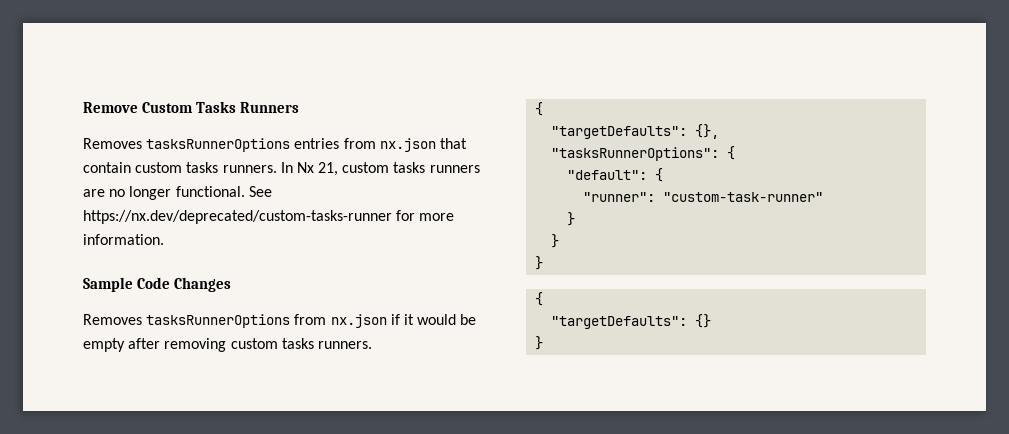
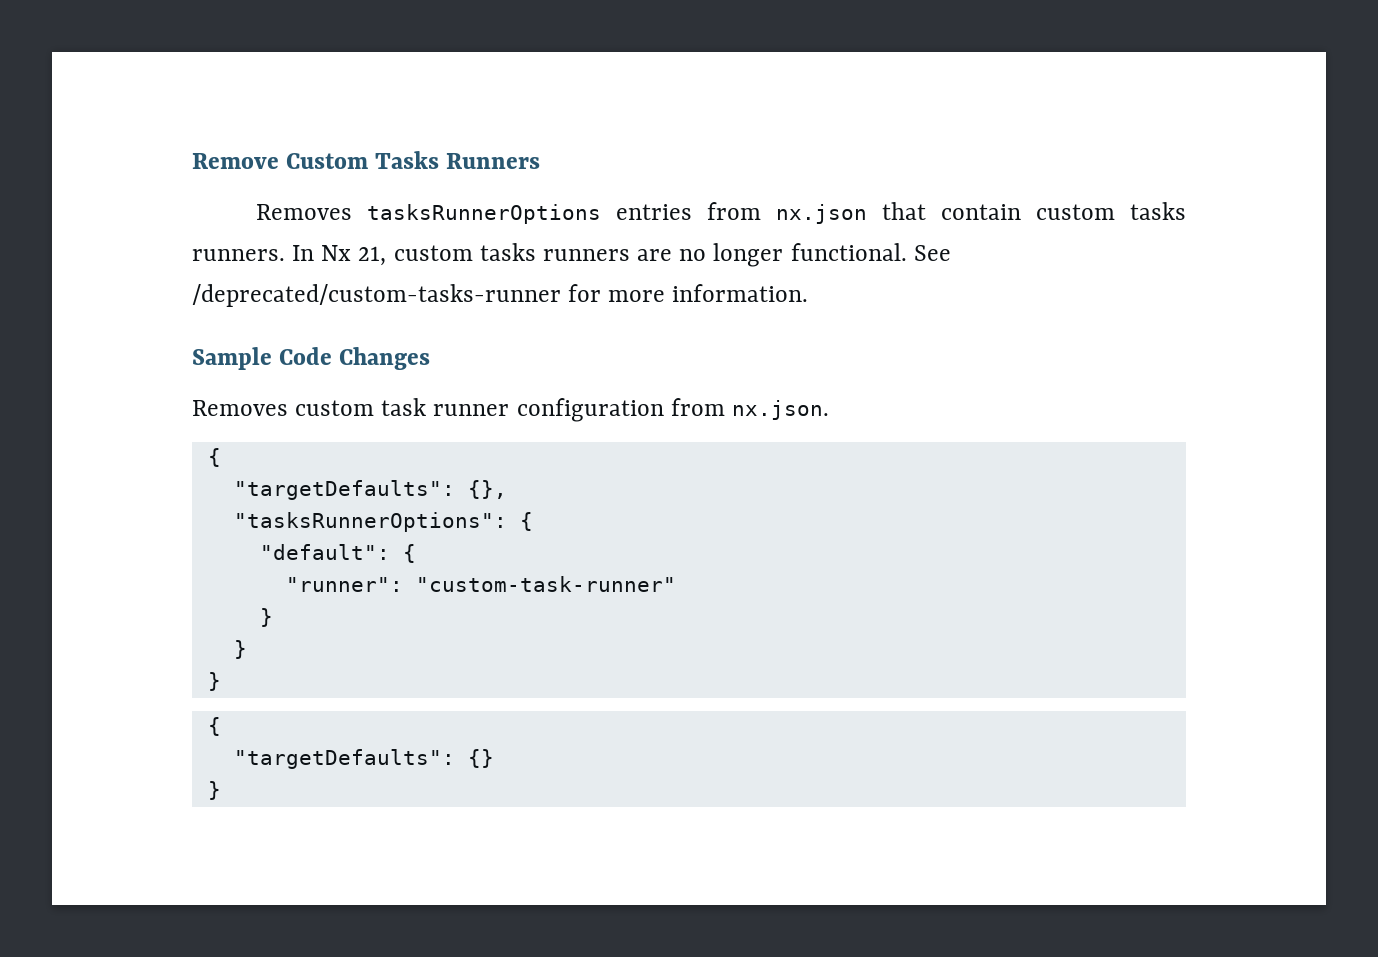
[83,210,392,224] https://nx.dev/deprecated/custom-tasks-runner -> [192,284,561,307] /deprecated/custom-tasks-runner
[146,314,477,328] [83,338,372,352] tasksRunnerOptions from nx.json if it would be empty after removing custom tasks runners. -> [295,398,829,422] custom task runner configuration from nx.json.

